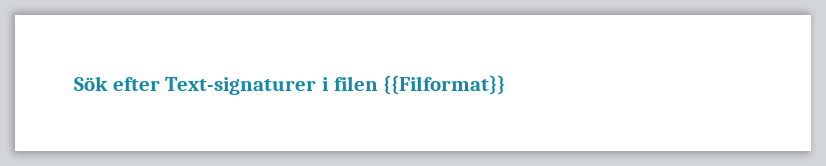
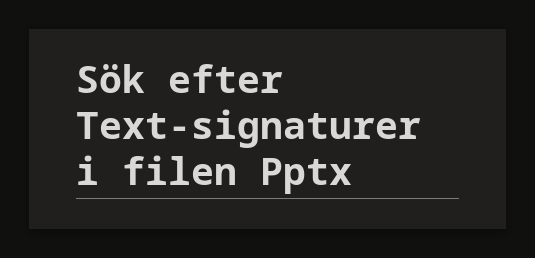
[383,75,506,95] {{Filformat}} -> [260,158,352,194] Pptx

